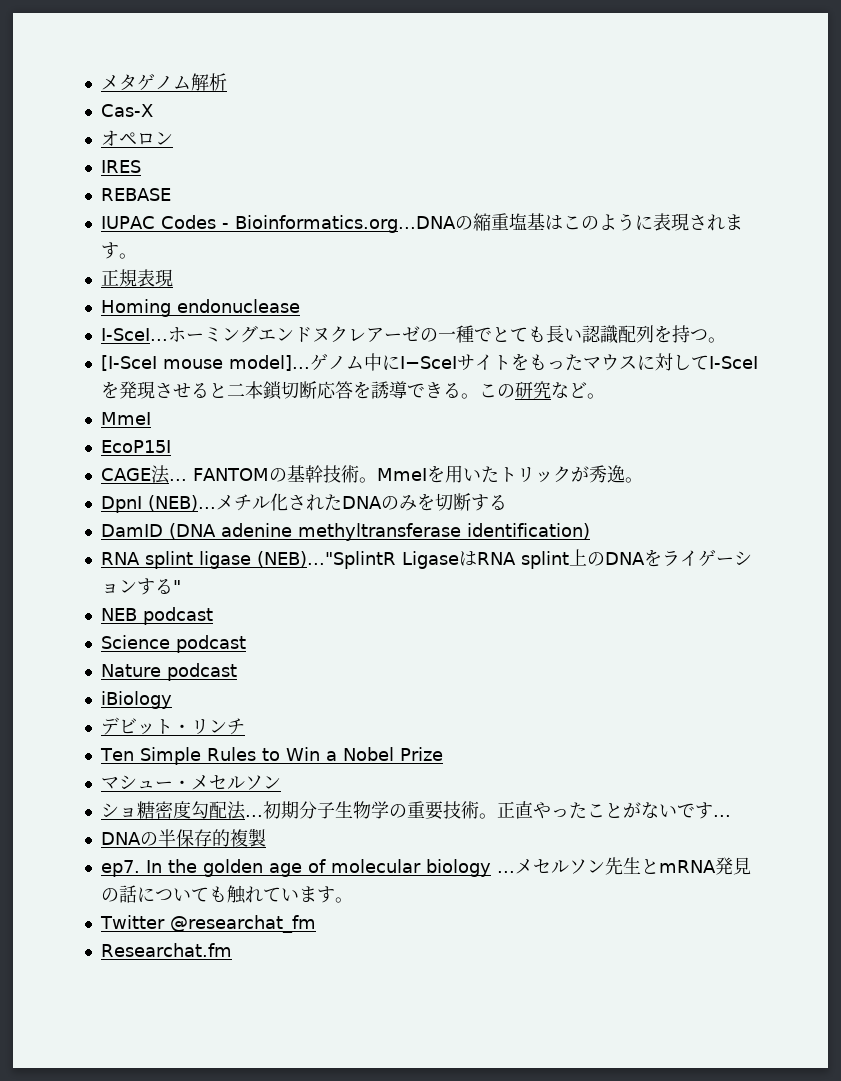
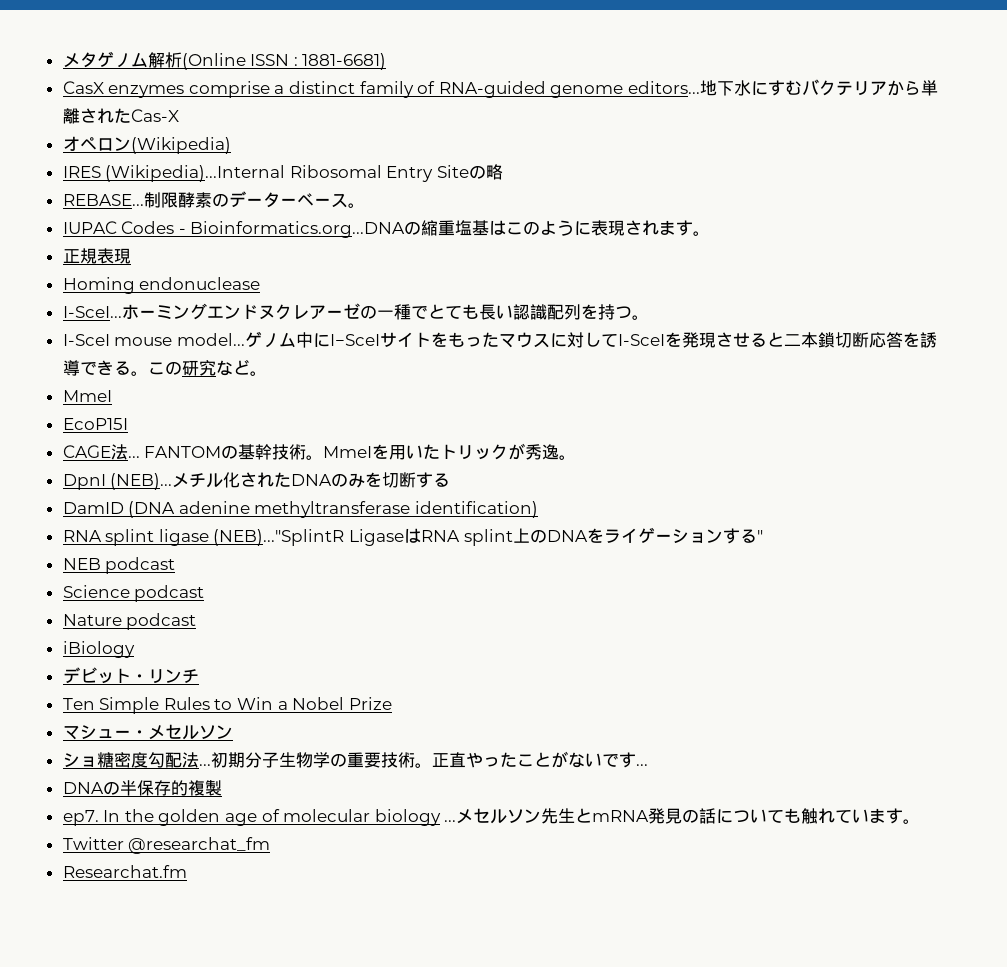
(227, 82) // -> [181,53,387,70] [62,79,939,98] [62,108,131,124] (Online ISSN : 1881-6681) // CasX enzymes comprise a distinct family of RNA-guided genome editors...地下水にすむバクテリアから単離された
(173, 138) none -> [130,137,231,154] (Wikipedia)
[100,188,171,201] // REBASE -> [105,164,504,182] [62,191,365,208] (Wikipedia)...Internal Ribosomal Entry Siteの略 // REBASE...制限酵素のデーターベース。
[100,355,310,371] [I-SceI mouse model]... -> [62,333,245,346] I-SceI mouse model...

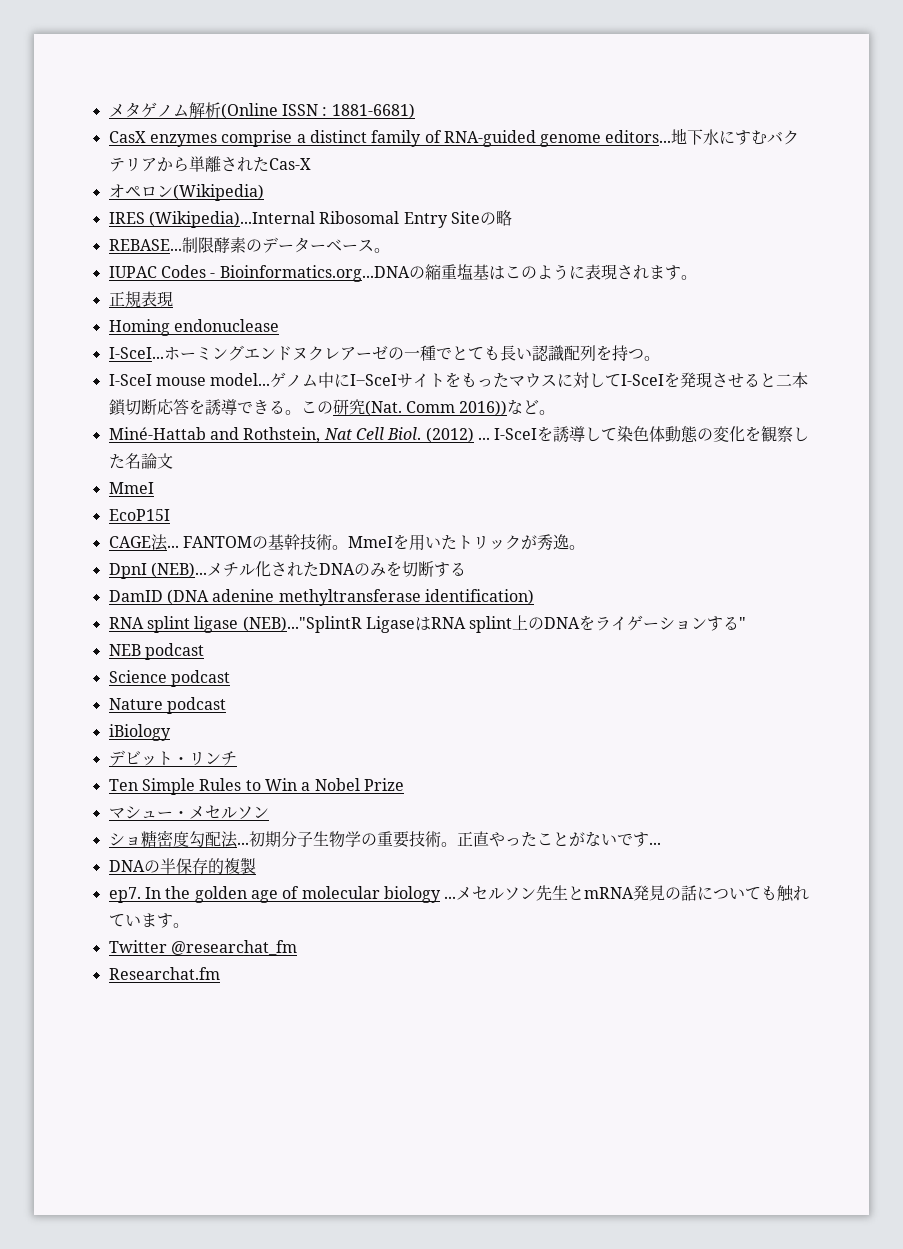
(216, 368) none -> [364,400,508,416] (Nat. Comm 2016))
(267, 373) none -> [108,426,810,443] [108,453,173,469] // Miné-Hattab and Rothstein, Nat Cell Biol. (2012) ... I-SceIを誘導して染色体動態の変化を観察した名論文

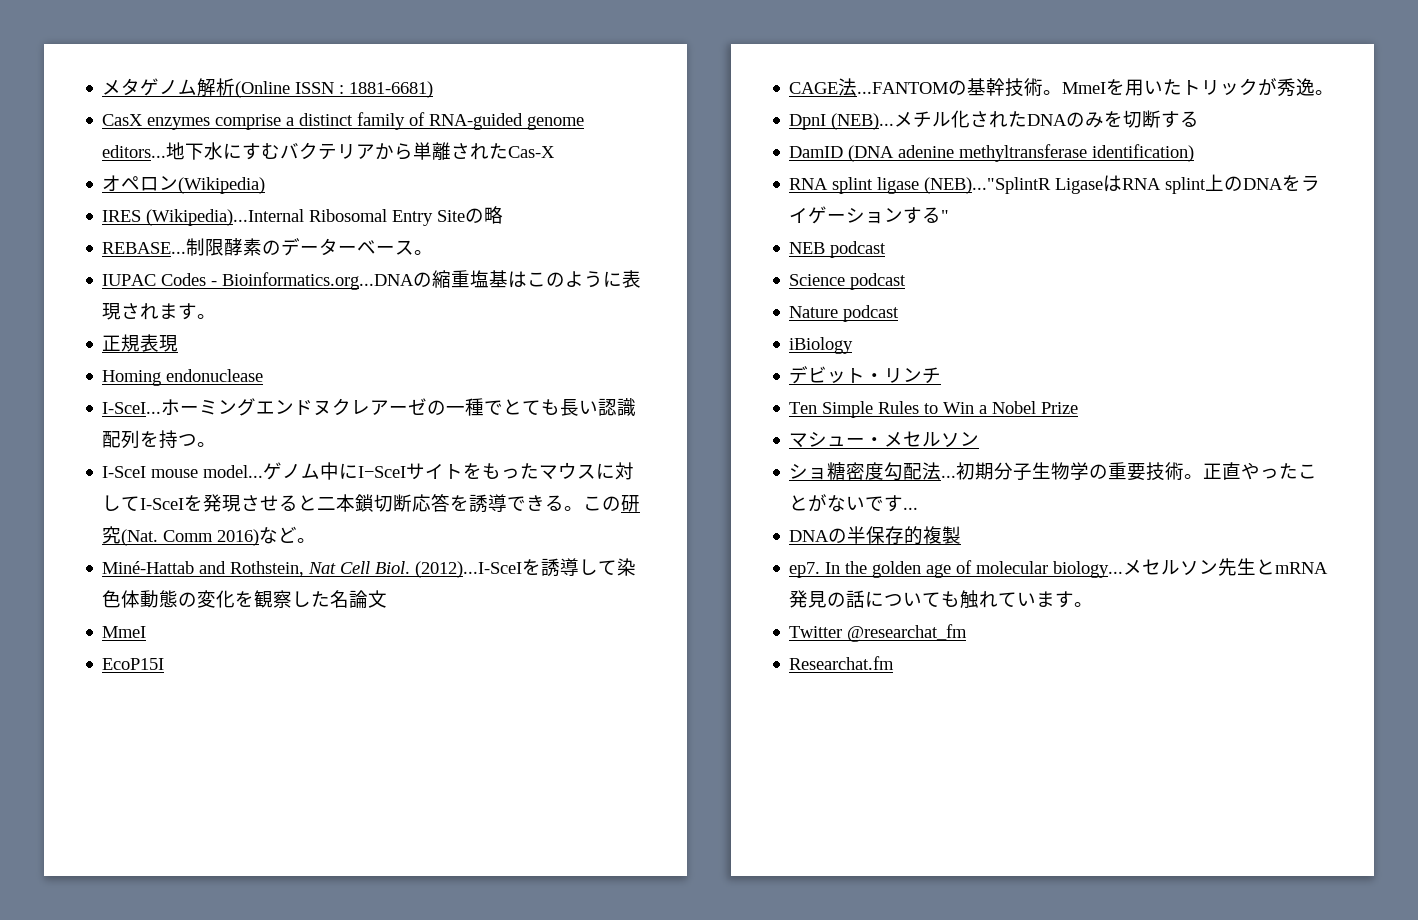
[459,400,508,416] 2016)) -> [217,529,260,546] 2016)
[425,427,538,443] (2012) ... I-SceI -> [415,561,523,578] (2012)...I-SceI
[166,536,252,548] ... FANTOM -> [857,82,949,94] ...FANTOM
[383,886,457,903] biology ... -> [1053,561,1124,578] biology...

